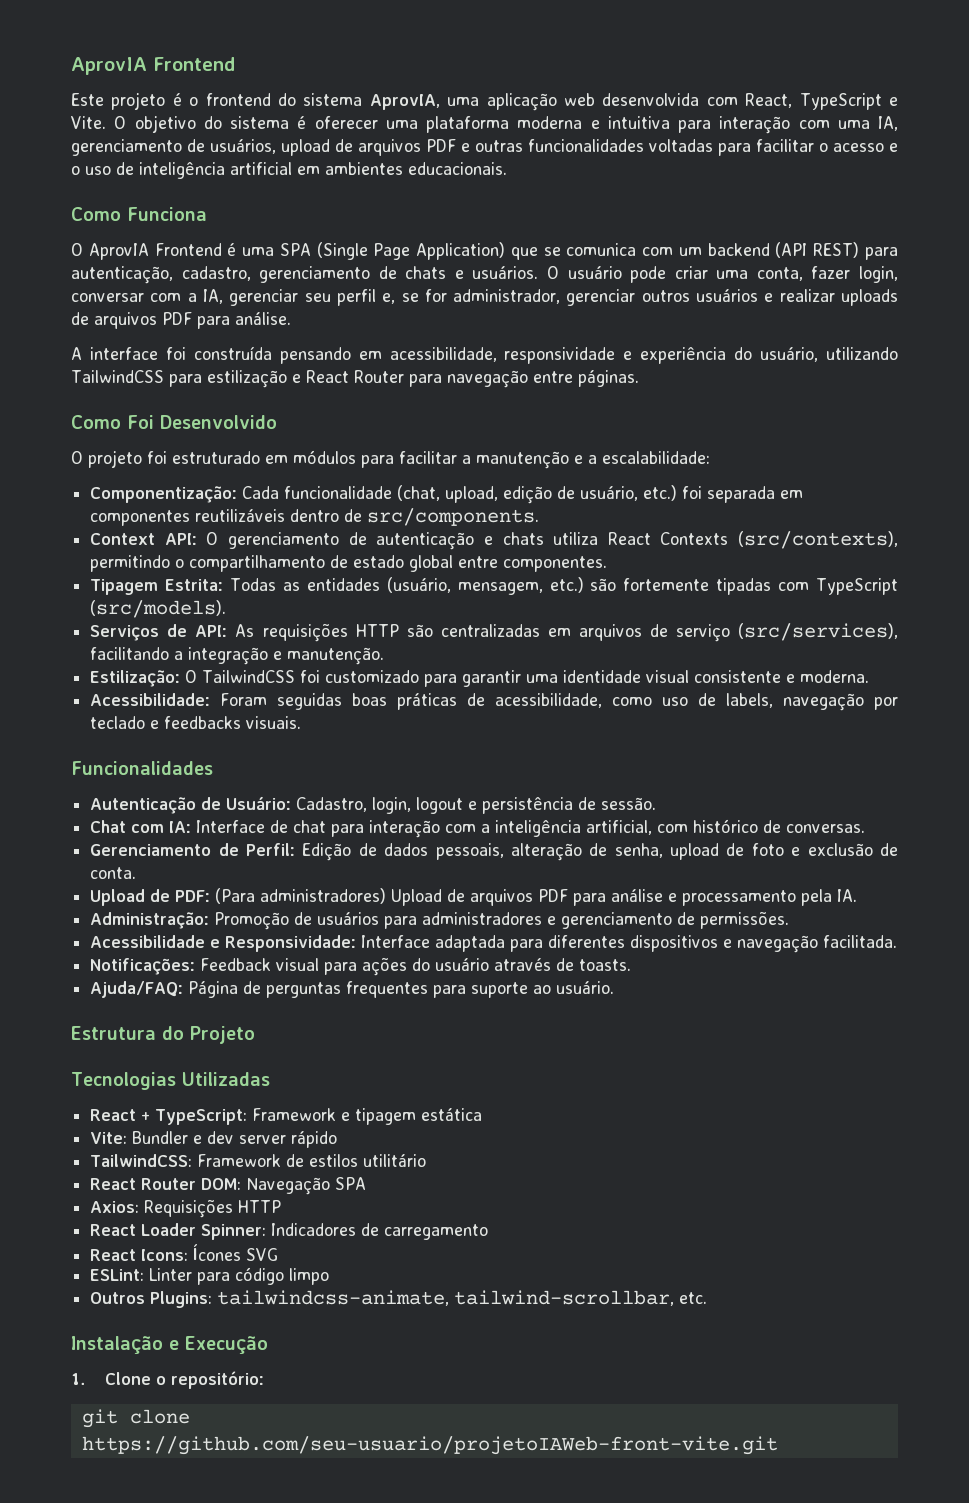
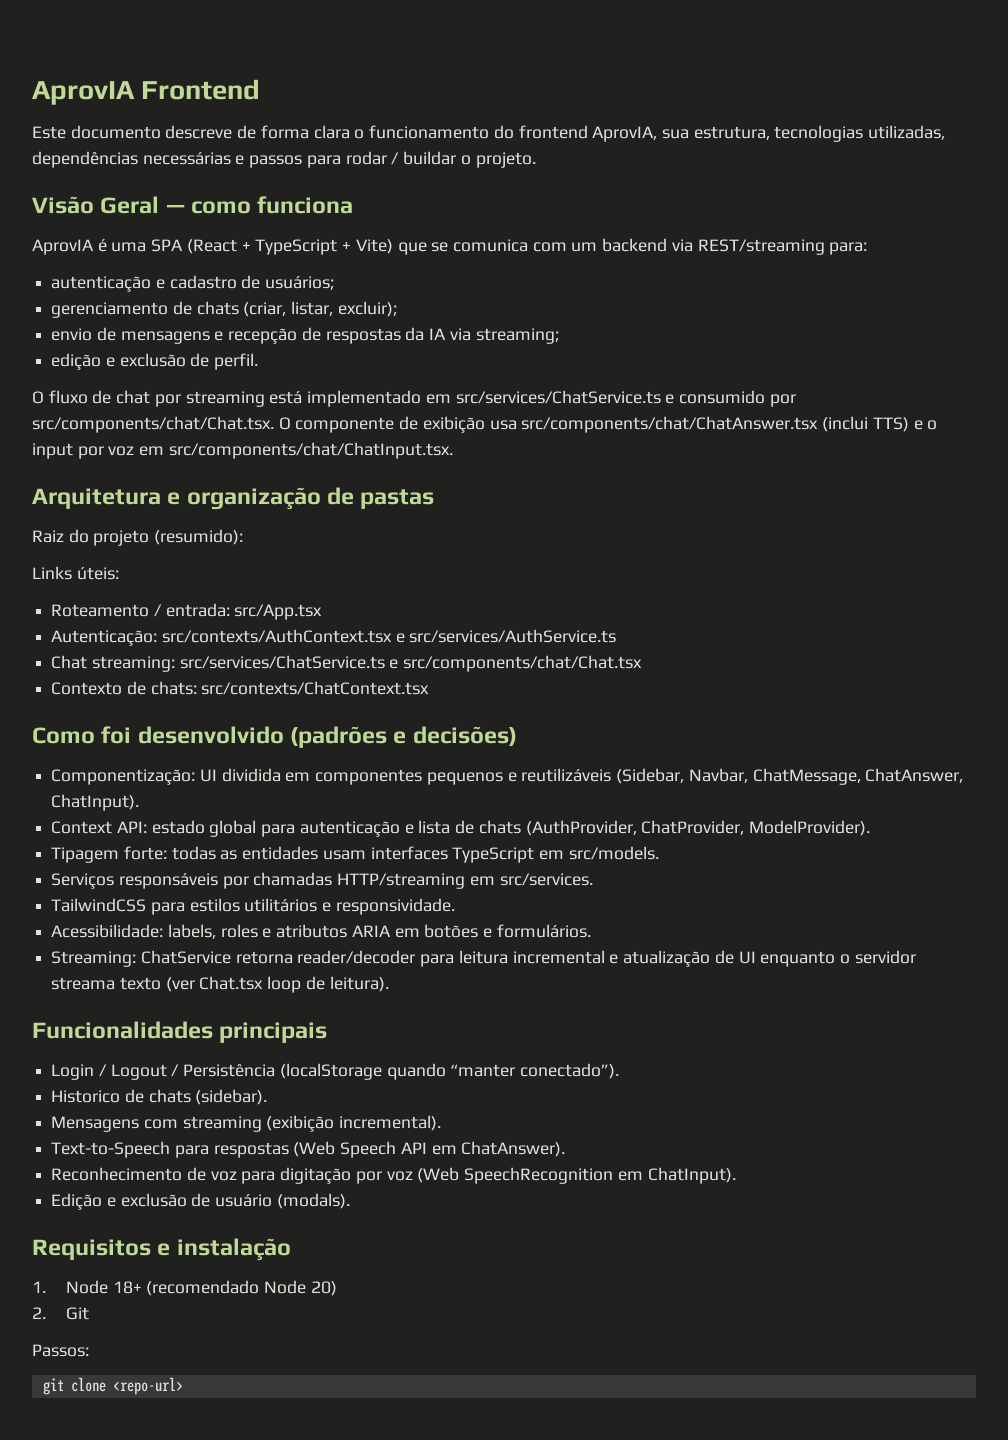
[111,92,898,111] [71,115,898,134] [71,139,898,156] [71,162,507,179] [71,207,207,221] [71,242,506,260] projeto é o frontend do sistema AprovIA, uma aplicação web desenvolvida com React, TypeScript e Vite. O objetivo do sistema é oferecer uma plataforma moderna e intuitiva para interação com uma IA, gerenciamento de usuários, upload de arquivos PDF e outras funcionalidades voltadas para facilitar o acesso e o uso de inteligência artificial em ambientes educacionais. // Como Funciona // O AprovIA Frontend é uma SPA (Single Page Application) -> [70,125,946,142] [32,151,536,168] [32,196,354,214] [32,239,393,255] documento descreve de forma clara o funcionamento do frontend AprovIA, sua estrutura, tecnologias utilizadas, dependências necessárias e passos para rodar / buildar o projeto. // Visão Geral — como funciona // AprovIA é uma SPA (React + TypeScript + Vite)
[775,242,898,260] [71,266,898,284] [71,289,898,306] [71,312,291,329] [71,346,898,364] [71,370,639,388] [71,415,277,429] [71,450,710,469] [90,485,804,504] [90,508,540,526] [90,531,899,550] [90,555,608,572] [90,577,899,595] [90,600,227,618] [90,623,898,642] [90,647,385,665] [90,670,870,687] [90,693,898,711] [90,716,302,729] [71,761,213,775] [90,796,657,814] [90,819,866,838] [90,843,898,861] [90,867,137,879] [90,888,858,906] [90,911,790,930] [90,935,898,953] [90,957,632,976] [90,981,615,998] [71,1026,255,1044] [71,1072,270,1090] [90,1108,483,1125] [90,1131,338,1148] [90,1154,427,1167] [90,1177,367,1195] [90,1199,282,1218] [90,1223,489,1240] [90,1244,279,1261] [90,1267,330,1285] [90,1290,708,1308] [71,1336,268,1354] [71,1371,264,1389] (API REST) para autenticação, cadastro, gerenciamento de chats e usuários. O usuário pode criar uma conta, fazer login, conversar com a IA, gerenciar seu perfil e, se for administrador, gerenciar outros usuários e realizar uploads de arquivos PDF para análise. // A interface foi construída pensando em acessibilidade, responsividade e experiência do usuário, utilizando TailwindCSS para estilização e React Router para navegação entre páginas. // Como Foi Desenvolvido // O projeto foi estruturado em módulos para facilitar a manutenção e a escalabilidade: // Componentização: Cada funcionalidade (chat, upload, edição de usuário, etc.) foi separada em componentes reutilizáveis dentro de src/components. // Context API: O gerenciamento de autenticação e chats utiliza React Contexts (src/contexts), permitindo o compartilhamento de estado global entre componentes. // Tipagem Estrita: Todas as entidades (usuário, mensagem, etc.) são fortemente tipadas com TypeScript (src/models). // Serviços de API: As requisições HTTP são centralizadas em arquivos de serviço (src/services), facilitando a integração e manutenção. // Estilização: O TailwindCSS foi customizado para garantir uma identidade visual consistente e moderna. // Acessibilidade: Foram seguidas boas práticas de acessibilidade, como uso de labels, navegação por teclado e feedbacks visuais. // Funcionalidades // Autenticação de Usuário: Cadastro, login, logout e persistência de sessão. // Chat com IA: Interface de chat para interação com a inteligência artificial, com histórico de conversas. // Gerenciamento de Perfil: Edição de dados pessoais, alteração de senha, upload de foto e exclusão de conta. // Upload de PDF: (Para administradores) Upload de arquivos PDF para análise e processamento pela IA. // Administração: Promoção de usuários para administradores e gerenciamento de permissões. // Acessibilidade e Responsividade: Interface adaptada para diferentes dispositivos e navegação facilitada. // Notificações: Feedback visual para ações do usuário através de toasts. // Ajuda/FAQ: Página de perguntas frequentes para suporte ao usuário. // Estrutura do Projeto // Tecnologias Utilizadas // React + TypeScript: Framework e tipagem estática // Vite: Bundler e dev server rápido // TailwindCSS: Framework de estilos utilitário // React Router DOM: Navegação SPA // Axios: Requisições HTTP // React Loader Spinner: Indicadores de carregamento // React Icons: Ícones SVG // ESLint: Linter para código limpo // Outros Plugins: tailwindcss-animate, tailwind-scrollbar, etc. // Instalação e Execução // 1. Clone o repositório: -> [671,239,868,255] [51,275,335,292] [51,301,397,318] [51,327,559,344] [51,353,259,370] [32,390,796,407] [32,416,938,433] [32,442,453,459] [32,487,435,510] [32,529,244,546] [32,566,119,580] [51,603,323,620] [51,629,617,646] [51,655,643,672] [51,681,430,695] [32,726,517,748] [51,768,964,785] [51,794,140,811] [51,820,870,837] [51,846,659,863] [51,872,593,889] [51,898,455,915] [51,924,591,939] [51,950,916,967] [51,976,389,993] [32,1021,328,1043] [51,1063,620,1080] [51,1089,268,1105] [51,1115,442,1132] [51,1141,566,1158] [51,1167,736,1184] [51,1193,350,1210] [32,1238,291,1261] [32,1280,337,1296] [32,1307,89,1320] [32,1344,89,1357] via REST/streaming para: // autenticação e cadastro de usuários; // gerenciamento de chats (criar, listar, excluir); // envio de mensagens e recepção de respostas da IA via streaming; // edição e exclusão de perfil. // O fluxo de chat por streaming está implementado em src/services/ChatService.ts e consumido por src/components/chat/Chat.tsx. O componente de exibição usa src/components/chat/ChatAnswer.tsx (inclui TTS) e o input por voz em src/components/chat/ChatInput.tsx. // Arquitetura e organização de pastas // Raiz do projeto (resumido): // Links úteis: // Roteamento / entrada: src/App.tsx // Autenticação: src/contexts/AuthContext.tsx e src/services/AuthService.ts // Chat streaming: src/services/ChatService.ts e src/components/chat/Chat.tsx // Contexto de chats: src/contexts/ChatContext.tsx // Como foi desenvolvido (padrões e decisões) // Componentização: UI dividida em componentes pequenos e reutilizáveis (Sidebar, Navbar, ChatMessage, ChatAnswer, ChatInput). // Context API: estado global para autenticação e lista de chats (AuthProvider, ChatProvider, ModelProvider). // Tipagem forte: todas as entidades usam interfaces TypeScript em src/models. // Serviços responsáveis por chamadas HTTP/streaming em src/services. // TailwindCSS para estilos utilitários e responsividade. // Acessibilidade: labels, roles e atributos ARIA em botões e formulários. // Streaming: ChatService retorna reader/decoder para leitura incremental e atualização de UI enquanto o servidor streama texto (ver Chat.tsx loop de leitura). // Funcionalidades principais // Login / Logout / Persistência (localStorage quando “manter conectado”). // Historico de chats (sidebar). // Mensagens com streaming (exibição incremental). // Text-to-Speech para respostas (Web Speech API em ChatAnswer). // Reconhecimento de voz para digitação por voz (Web SpeechRecognition em ChatInput). // Edição e exclusão de usuário (modals). // Requisitos e instalação // 1. Node 18+ (recomendado Node 20) // 2. Git // Passos:
[81,1436,778,1455] https://github.com/seu-usuario/projetoIAWeb-front-vite.git -> [112,1377,183,1395] <repo-url>

